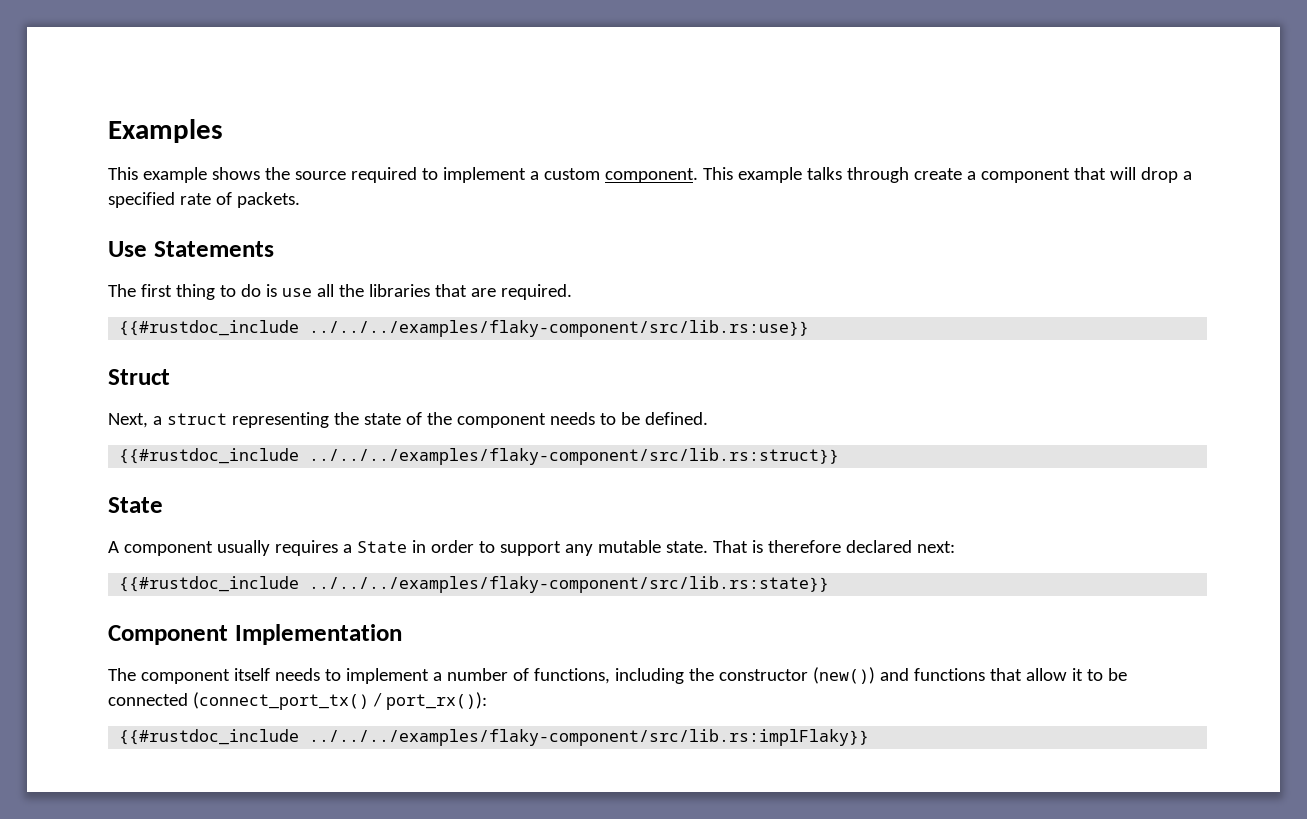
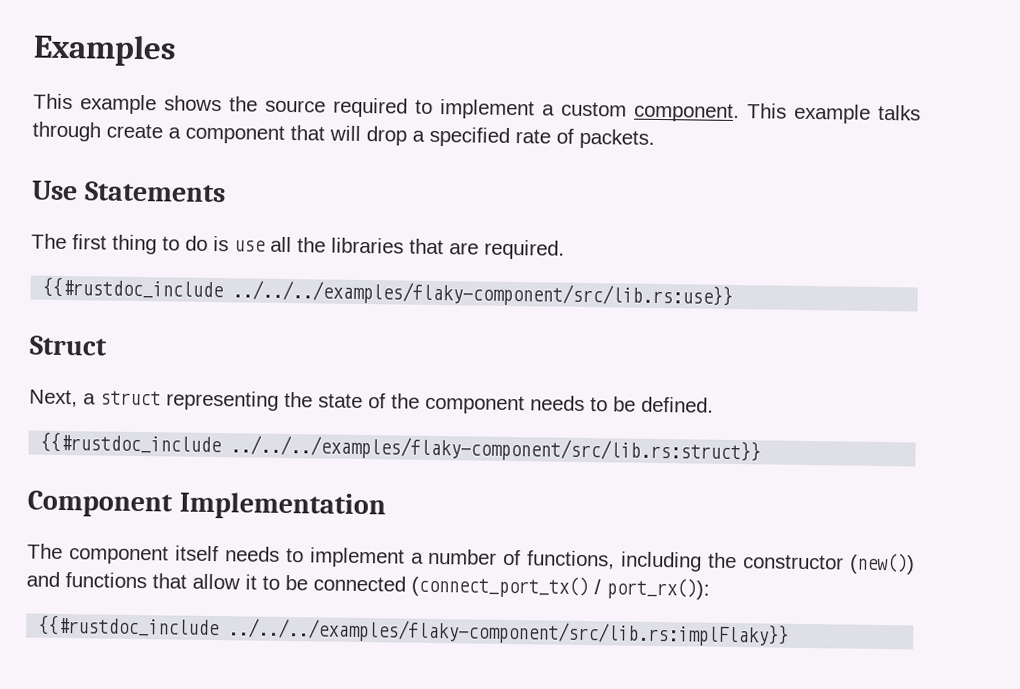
[108,497,163,513] [108,540,955,556] [119,576,830,593] // State // A component usually requires a State in order to support any mutable state. That is therefore declared next: // {{#rustdoc_include ../../../examples/flaky-component/src/lib.rs:state}} -> (762, 449) none

